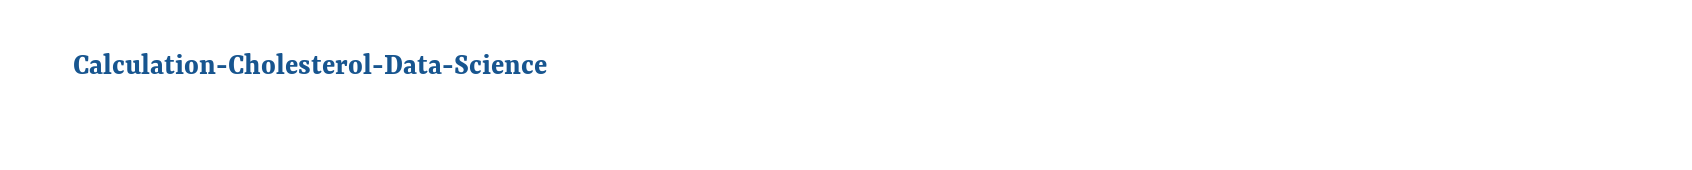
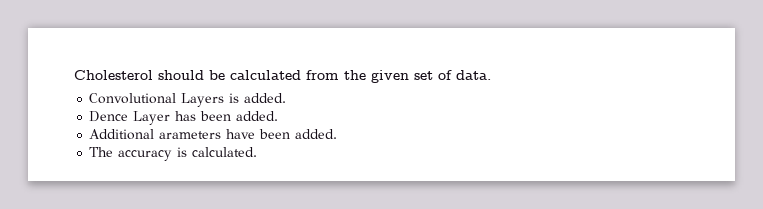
[73,53,547,74] Calculation-Cholesterol-Data-Science -> [74,70,491,83] [89,93,287,107] [89,111,279,125] [89,129,338,140] [89,147,258,161] Cholesterol should be calculated from the given set of data. // Convolutional Layers is added. // Dence Layer has been added. // Additional arameters have been added. // The accuracy is calculated.

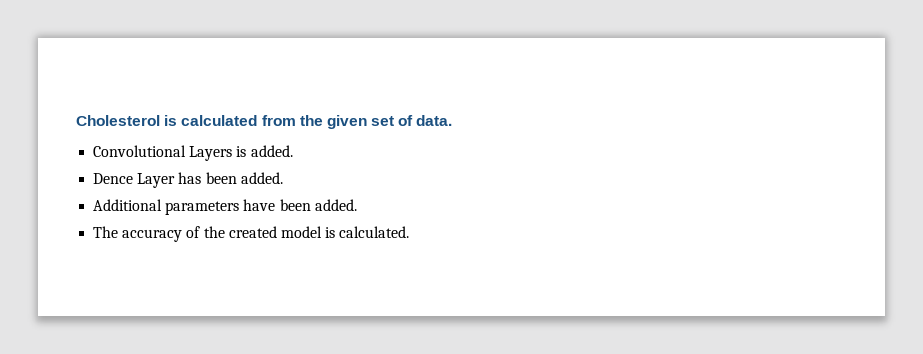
[158,70,225,80] should be -> [164,115,178,126] is
[159,131,222,139] arameters -> [165,201,240,215] parameters
(173, 155) none -> [186,226,322,238] of the created model

